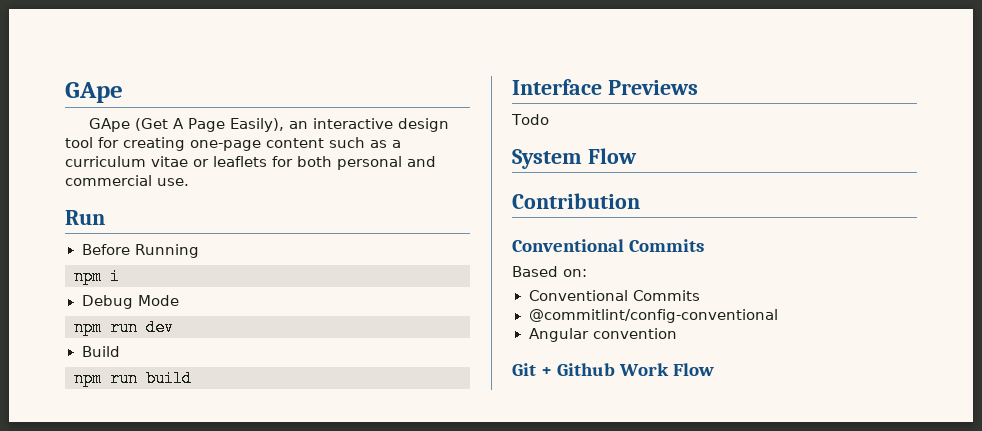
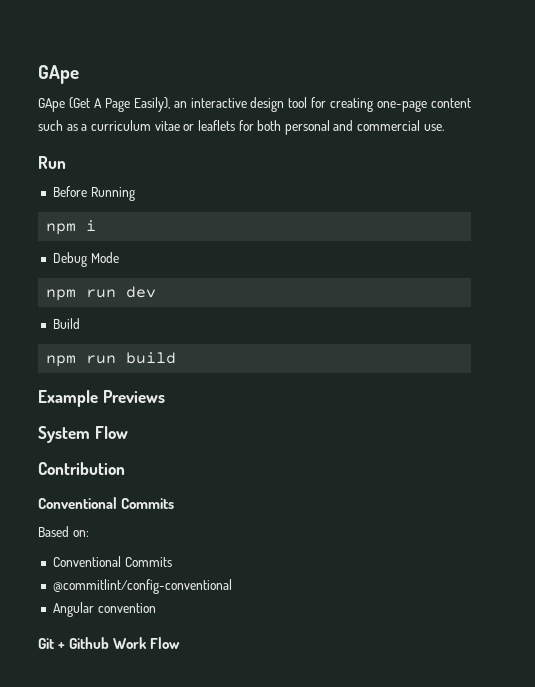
[512,79,602,95] Interface -> [38,390,98,407] Example
[511,114,549,125] // Todo -> (165, 396) none

